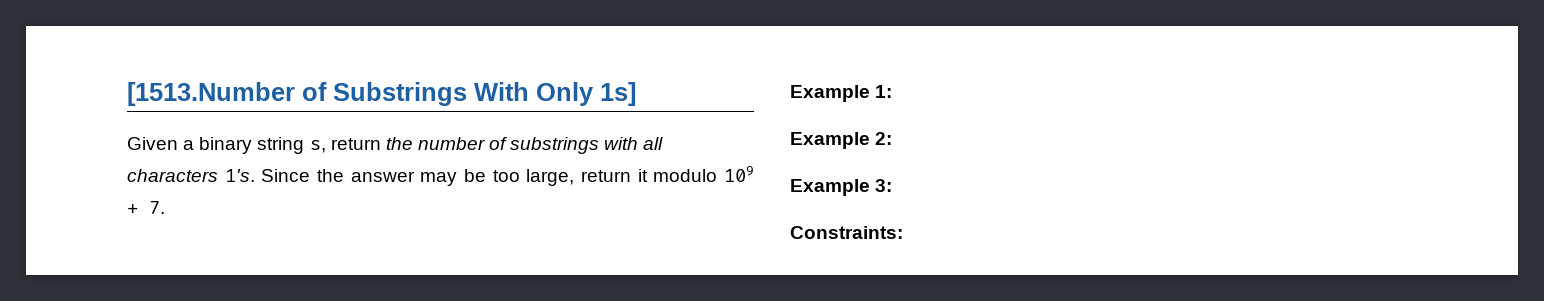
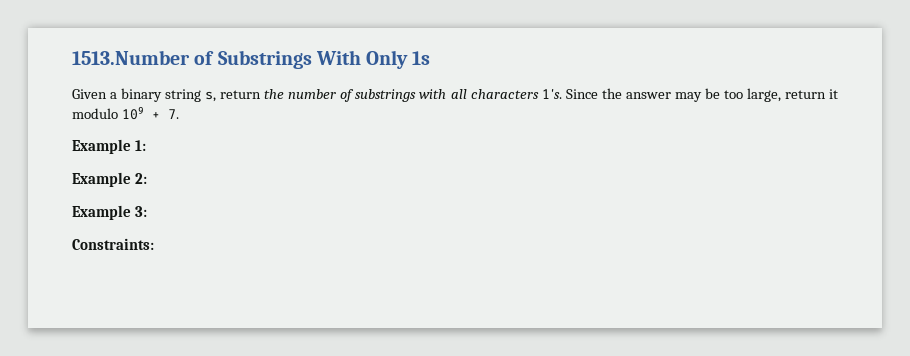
[127,82,295,106] [1513.Number -> [72,50,190,65] 1513.Number
[600,82,636,106] 1s] -> [412,51,431,65] 1s

